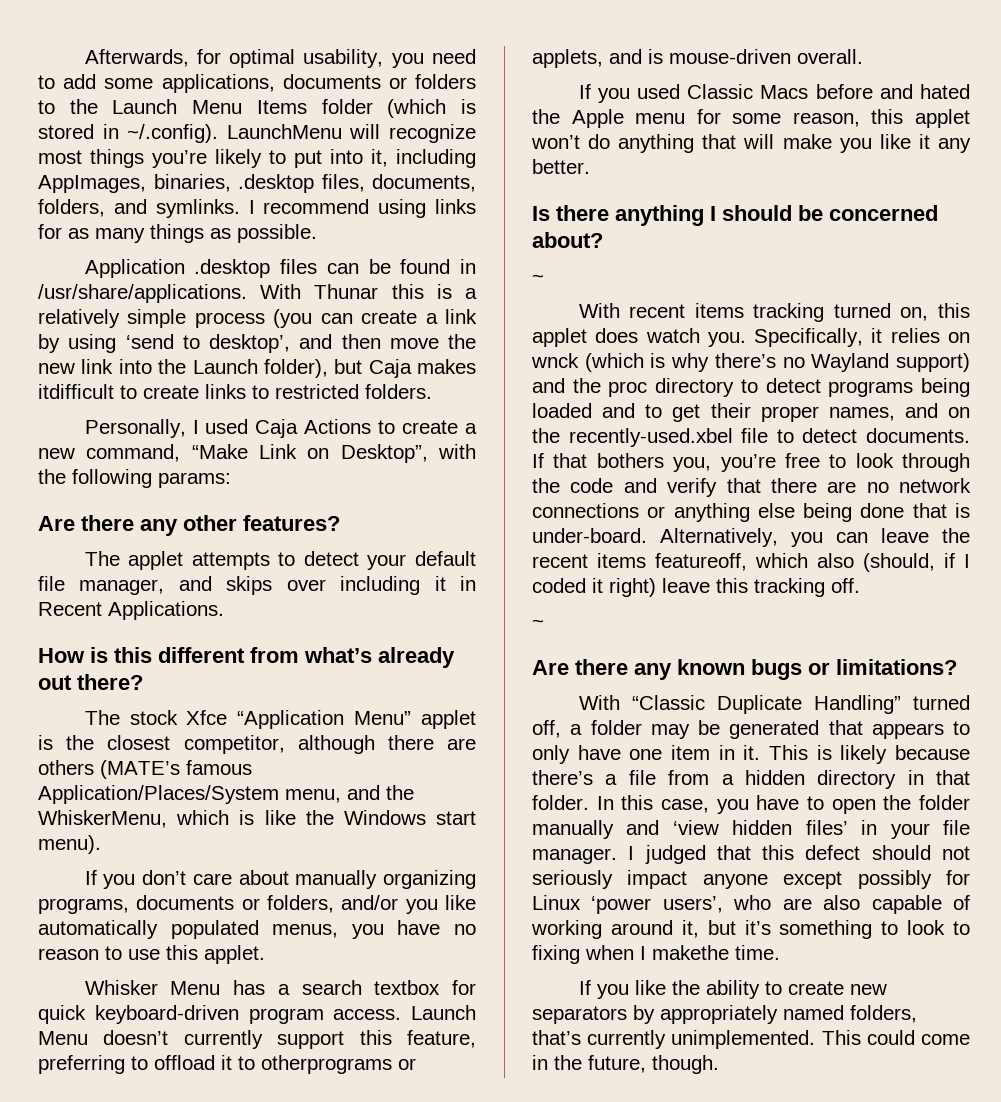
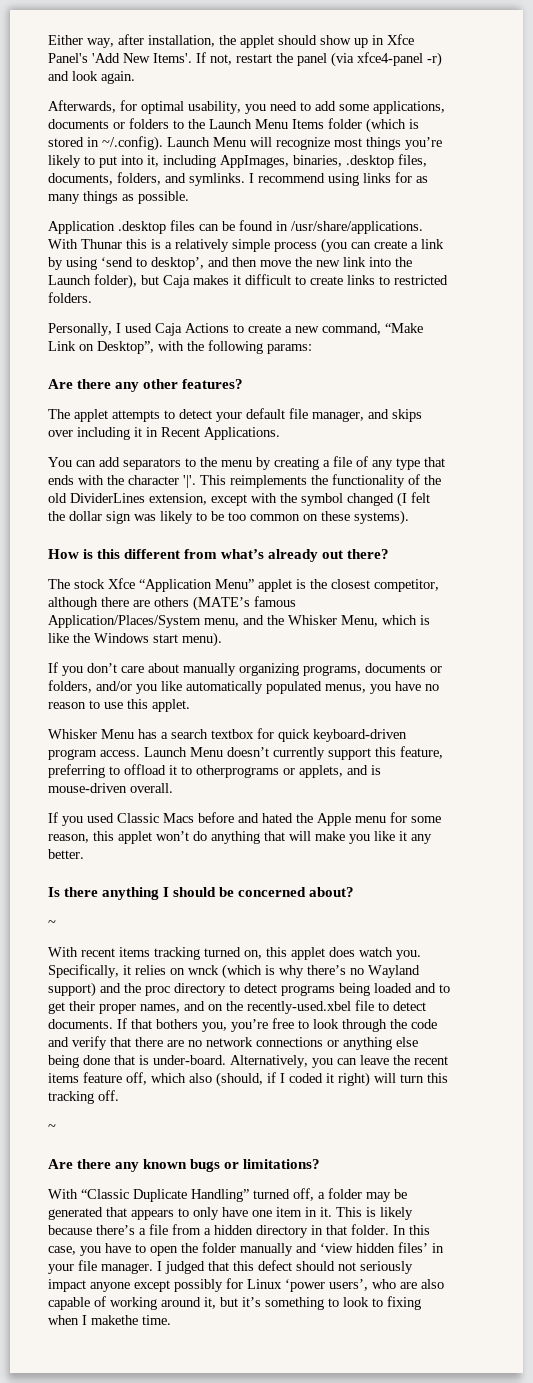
(84, 58) none -> [48,34,414,48] [48,52,442,67] [48,71,135,84] Either way, after installation, the applet should show up in Xfce Panel's 'Add New Items'. If not, restart the panel (via xfce4-panel -r) and look again. //
[226,124,342,139] LaunchMenu -> [167,137,246,147] Launch Menu
[38,384,114,399] itdifficult -> [233,274,291,285] it difficult
(224, 610) none -> [48,456,445,470] [48,474,441,488] [48,492,430,507] [48,510,409,525] // You can add separators to the menu by creating a file of any type that ends with the character '|'. This reimplements the functionality of the old DividerLines extension, except with the symbol changed (I felt the dollar sign was likely to be too common on these systems).
[38,810,167,828] WhiskerMenu, -> [288,615,378,627] Whisker Menu,
[655,553,747,571] featureoff, -> [83,1072,147,1085] feature off,
[662,578,710,593] leave -> [374,1073,424,1083] will turn
[578,980,887,999] [532,1005,917,1024] [532,1030,970,1049] [532,1055,719,1074] // If you like the ability to create new separators by appropriately named folders, that’s currently unimplemented. This could come in the future, though. -> (171, 1320) none

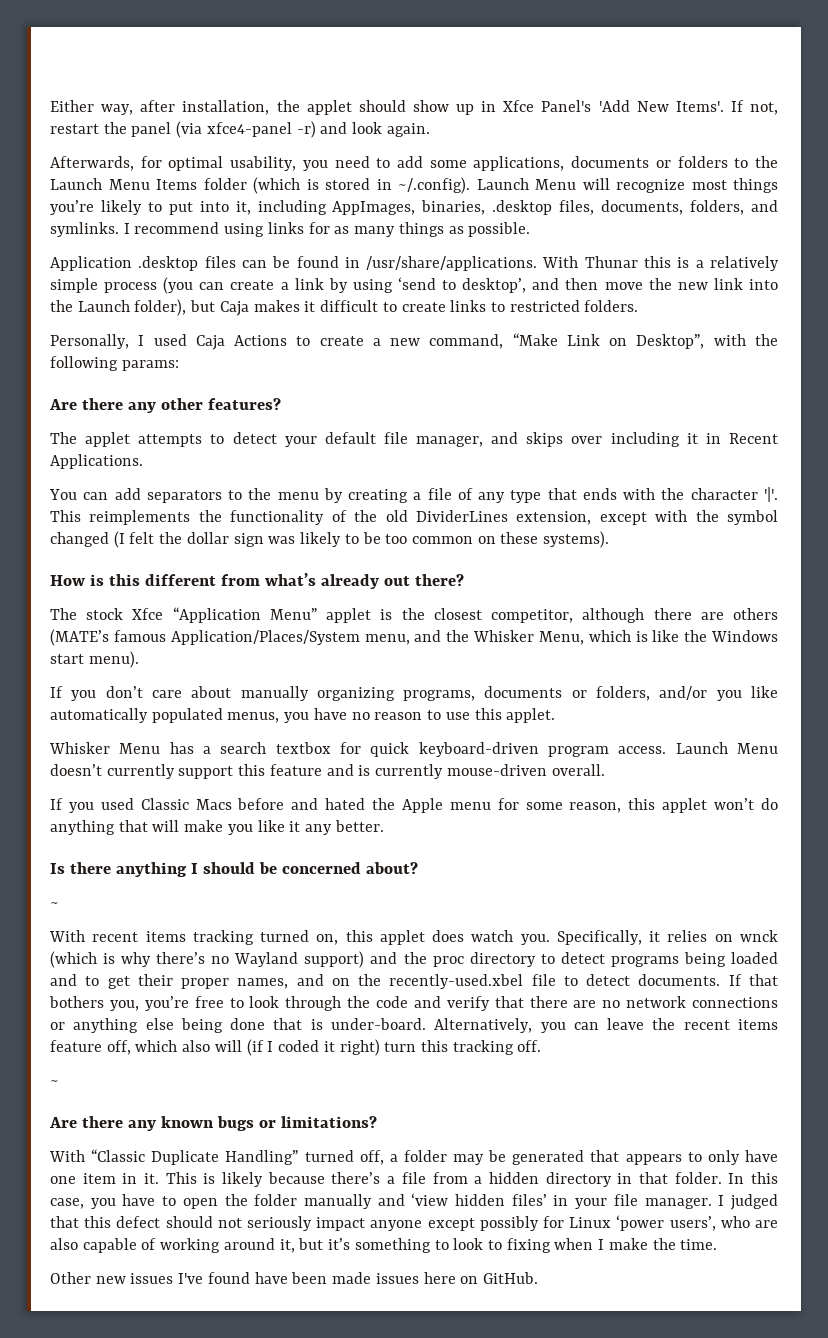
[400,746,443,759] [48,764,343,778] feature, preferring to offload it to otherprograms or applets, -> [269,764,322,776] feature
(381, 770) none -> [375,764,444,779] currently
[216,1072,276,1087] (should, if -> [214,1039,264,1056] will (if
[374,1073,396,1083] will -> (380, 1047) none
[91,1315,138,1325] makethe -> [608,1238,676,1250] make the
(171, 1320) none -> [50,1272,538,1284] // Other new issues I've found have been made issues here on GitHub.

